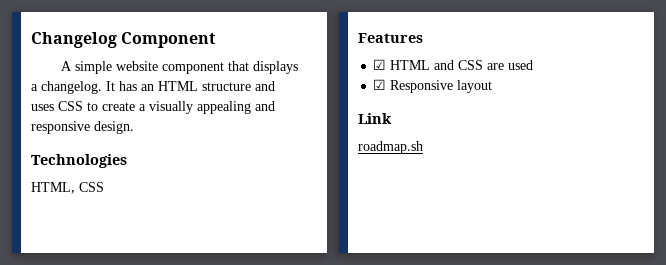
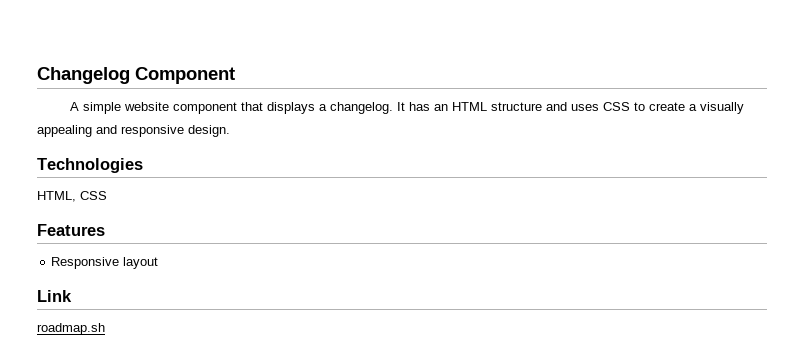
[373,59,534,70] [373,79,387,90] ☑ HTML and CSS are used // ☑ -> (105, 230) none

